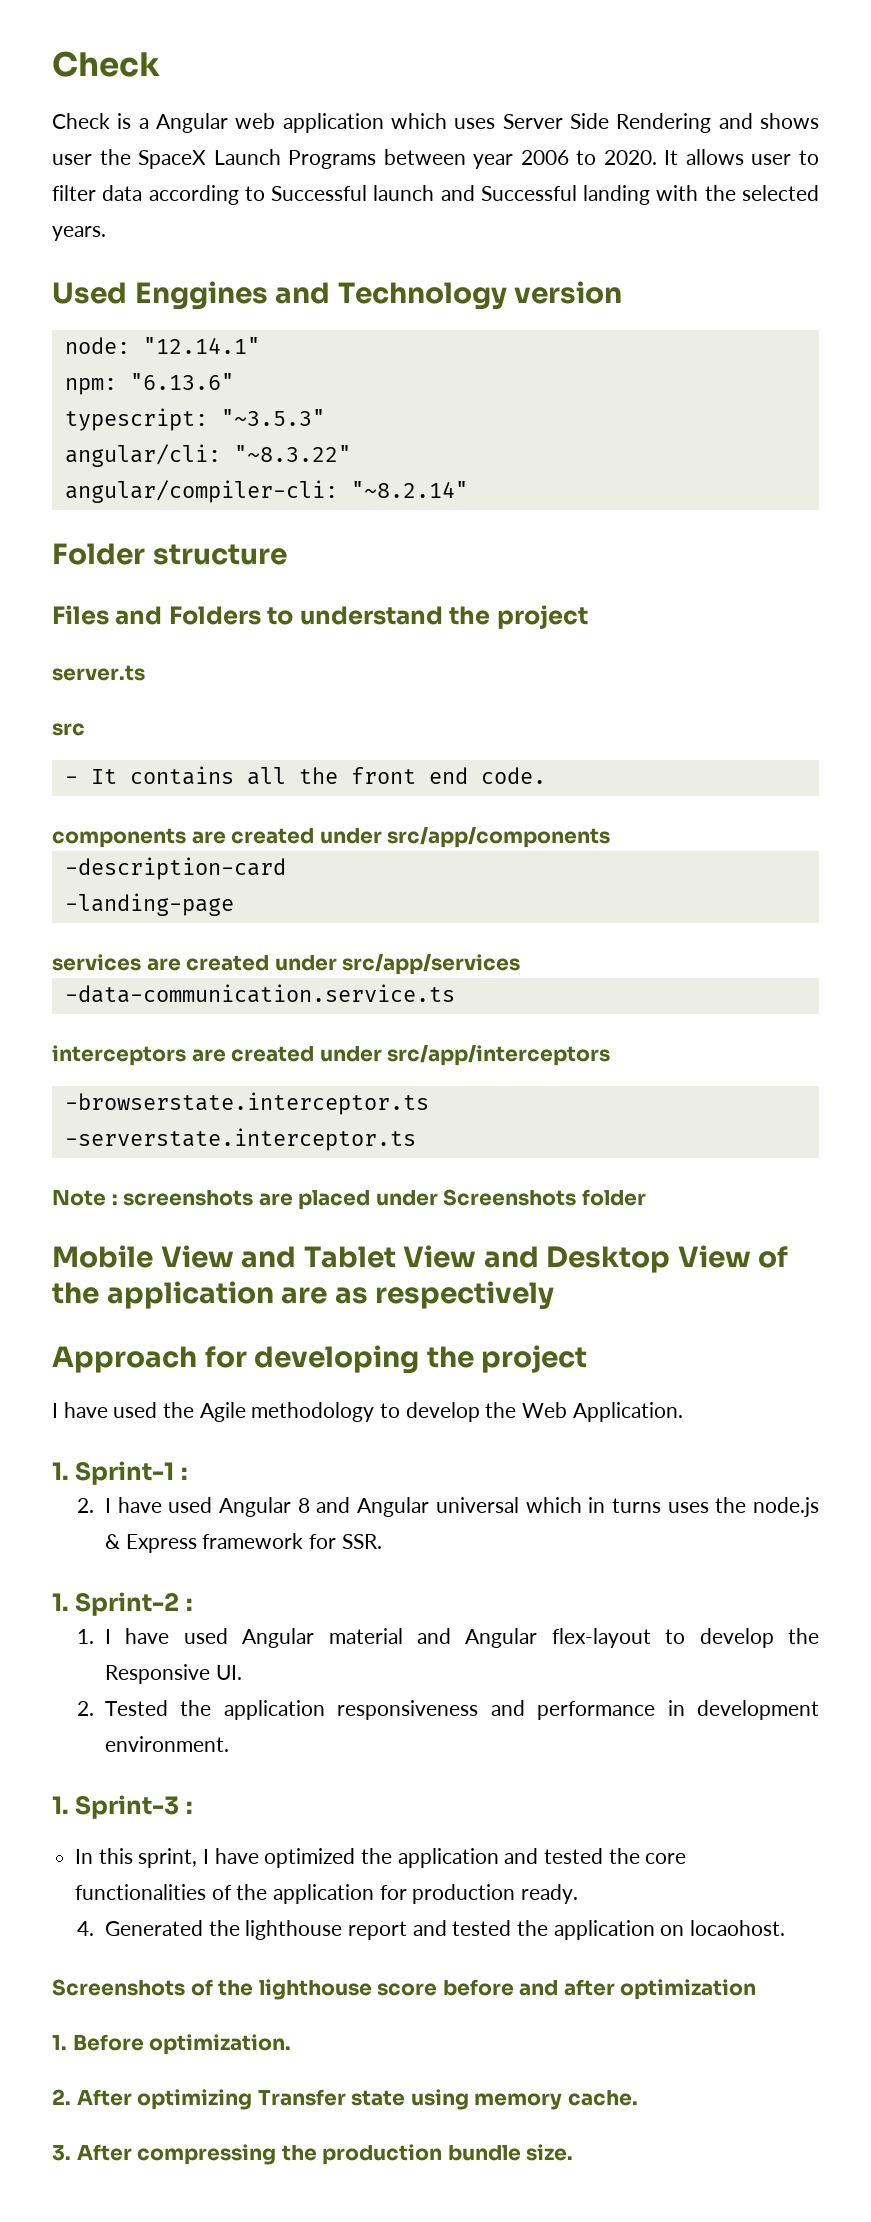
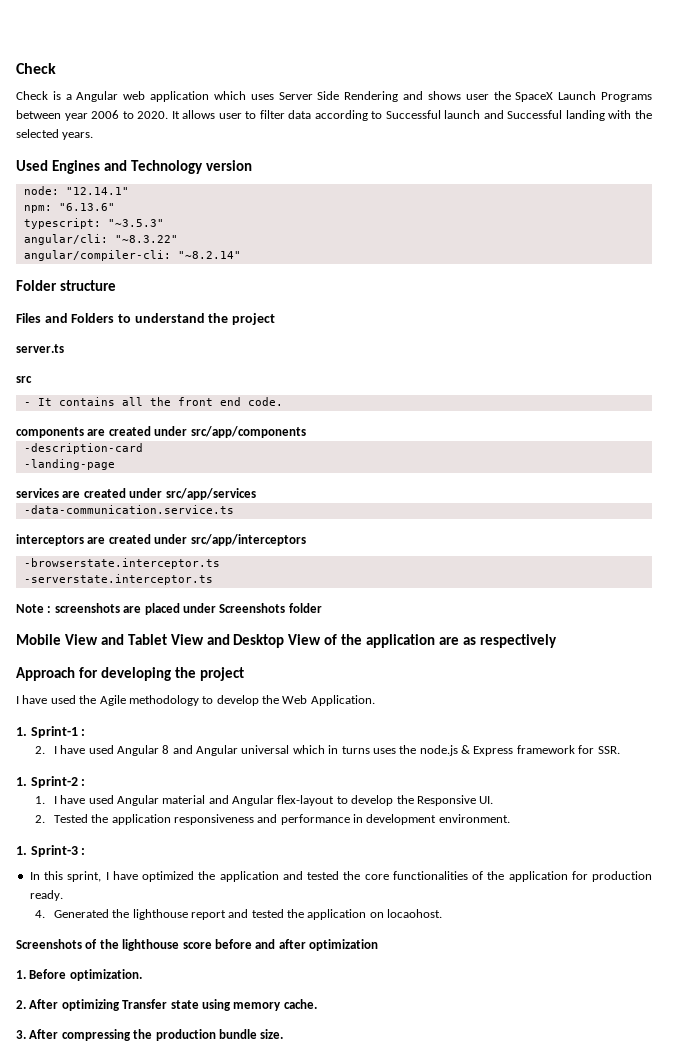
[134,281,268,310] Enggines -> [51,160,100,174] Engines

